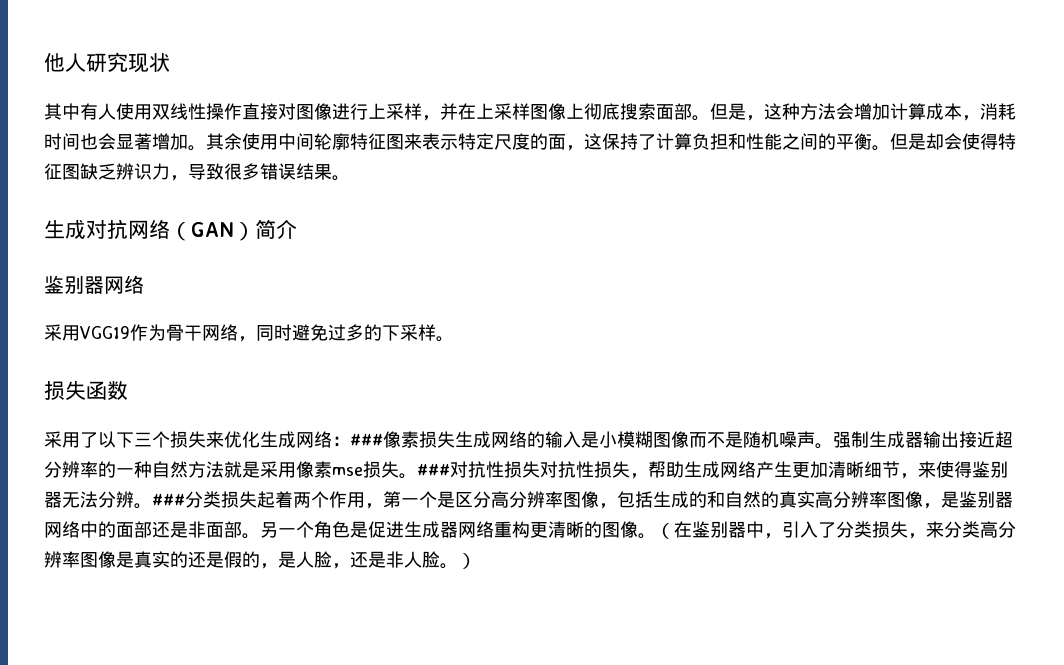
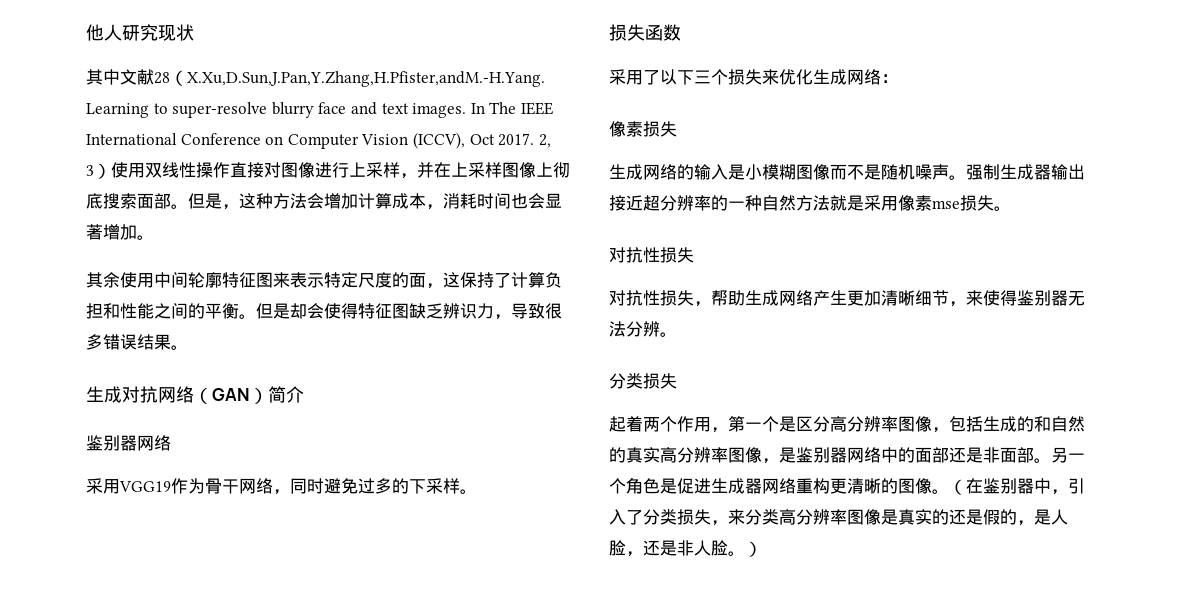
[80,103,116,120] 有人 -> [120,69,545,87] [86,102,553,118] [86,132,551,149] [86,163,111,179] 文献28（X.Xu,D.Sun,J.Pan,Y.Zhang,H.Pfister,andM.-H.Yang. Learning to super-resolve blurry face and text images. In The IEEE International Conference on Computer Vision (ICCV), Oct 2017. 2, 3）
(206, 148) none -> (154, 237) //
[350,433,383,446] ### -> (898, 78) //
(455, 439) none -> (677, 129) //
[417,461,540,478] ###对抗性损失 -> [609,247,694,263] // 对抗性损失 //
[152,491,257,508] ###分类损失 -> [609,373,677,389] // 分类损失 //

